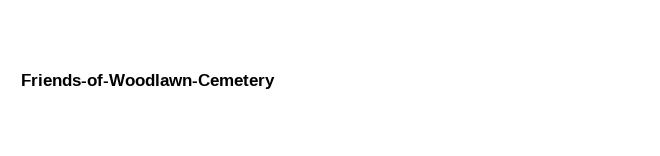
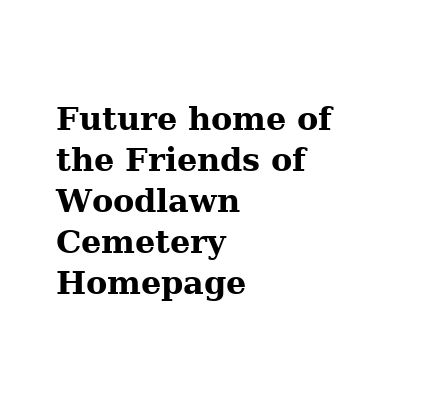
[21,74,275,89] Friends-of-Woodlawn-Cemetery -> [56,106,334,130] [56,146,308,171] [55,188,240,212] [56,230,227,260] [56,271,246,301] Future home of the Friends of Woodlawn Cemetery Homepage

